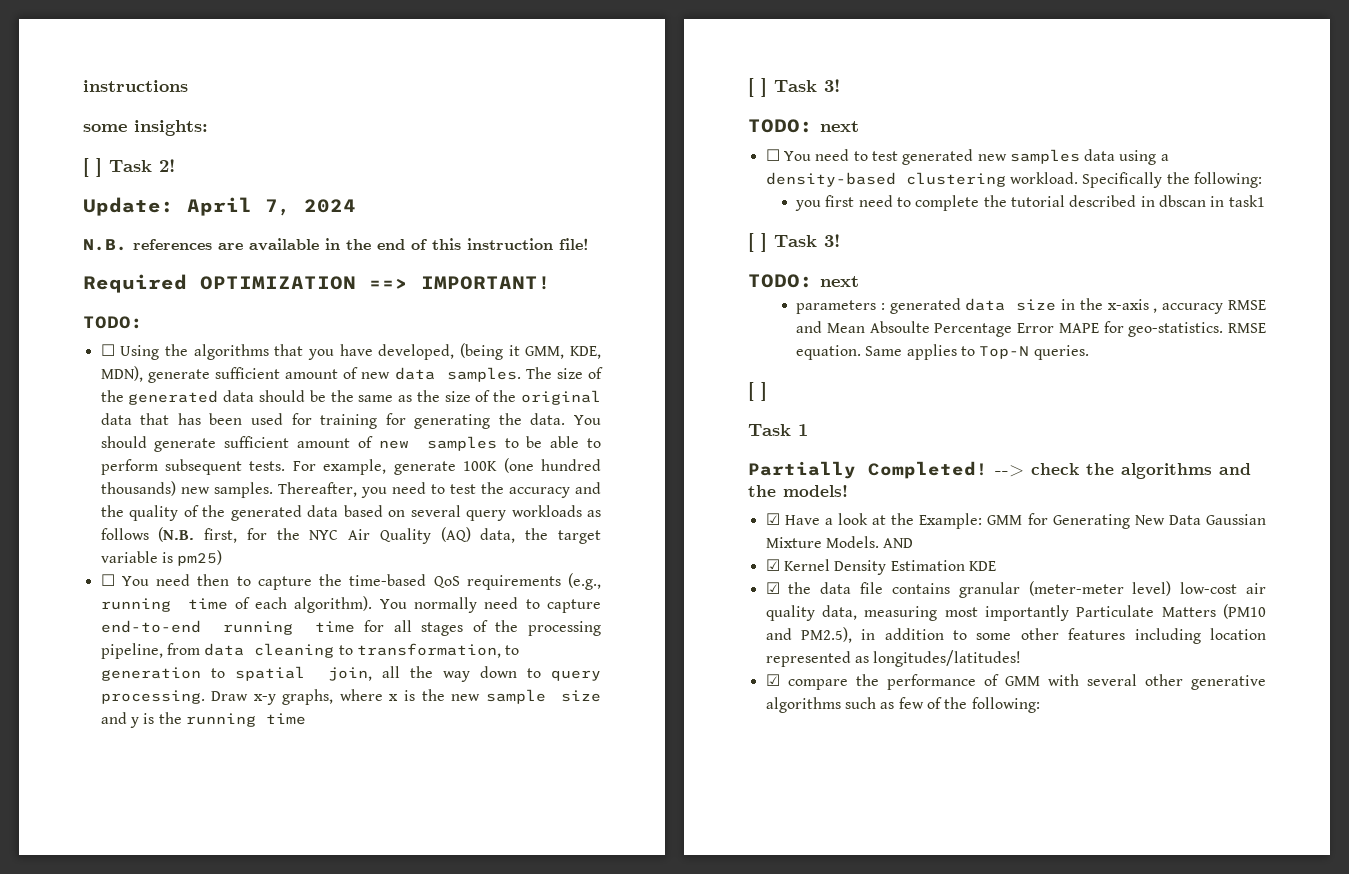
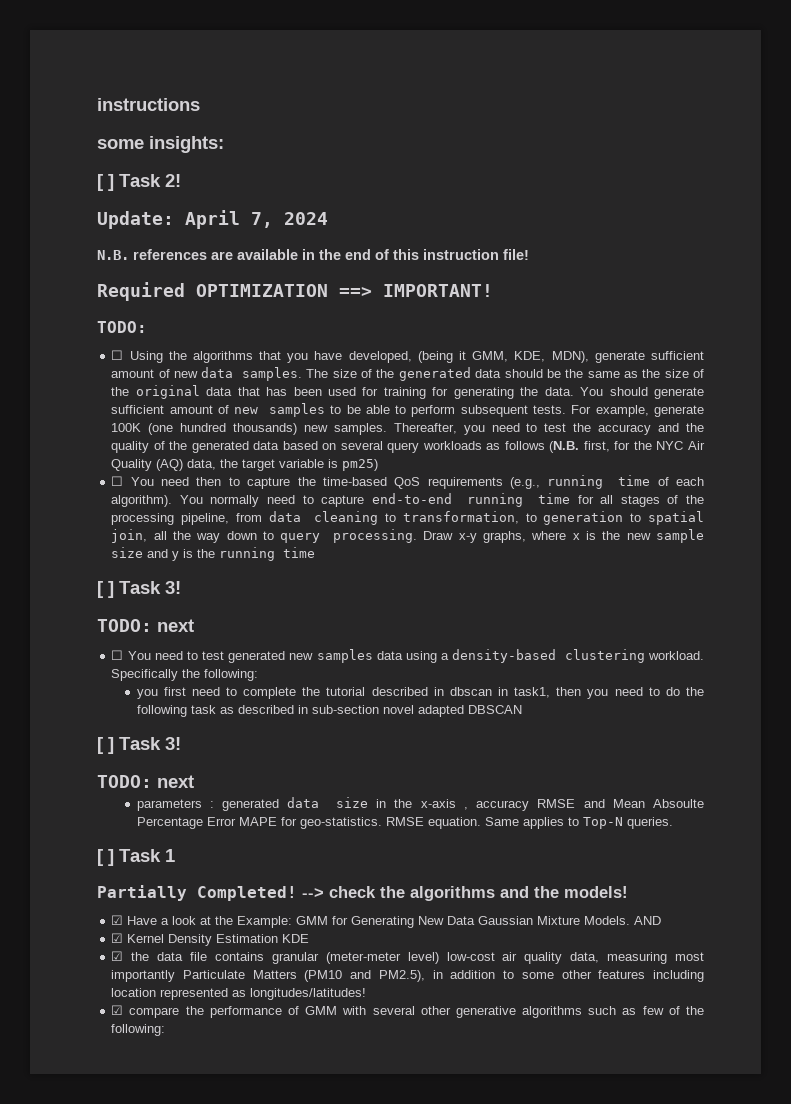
[1228,195,1265,207] task1 -> [514,687,705,699] [136,705,522,717] task1, then you need to do the following task as described in sub-section novel adapted DBSCAN
(767, 391) // -> (114, 857) none

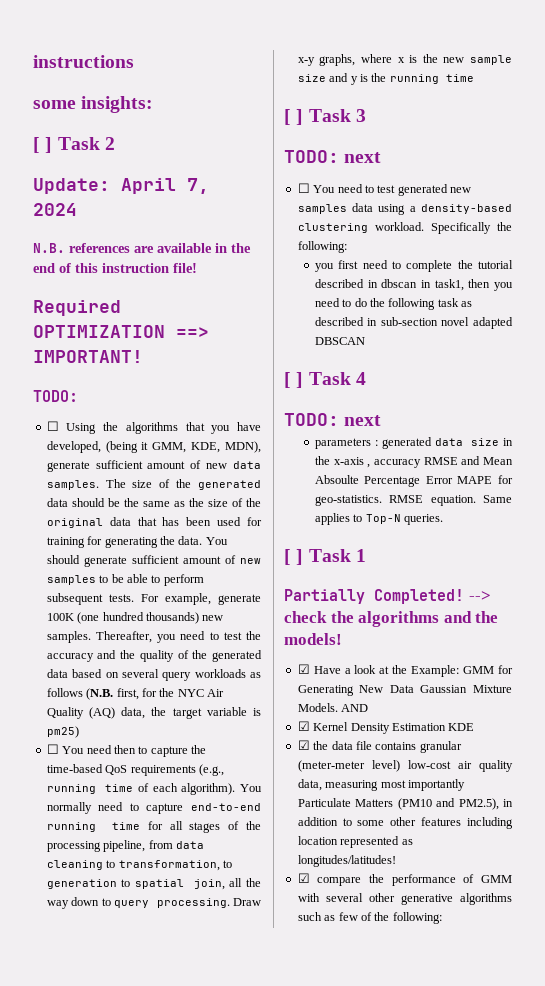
[165,174,181,187] 2! -> [104,137,115,150] 2
[165,581,181,594] 3! -> [355,109,366,122] 3
[165,737,181,750] 3! -> [355,372,366,385] 4

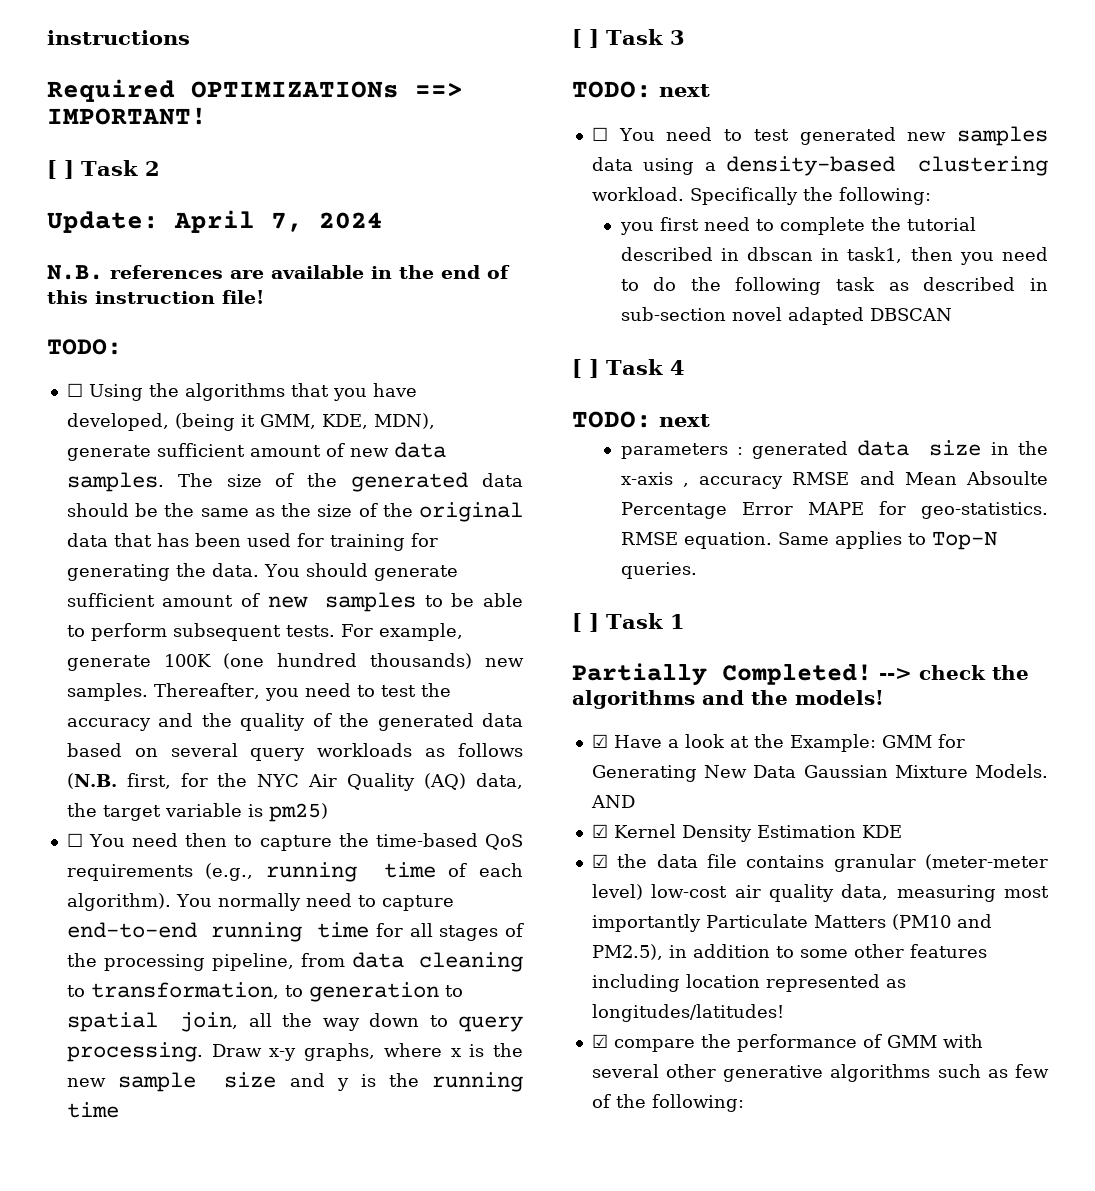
[33,96,154,113] some insights: -> [47,79,463,102] [47,107,207,125] Required OPTIMIZATIONs ==> IMPORTANT!
[33,300,121,316] [33,325,209,338] [33,350,143,363] // Required OPTIMIZATION ==> IMPORTANT! -> (264, 297) none

